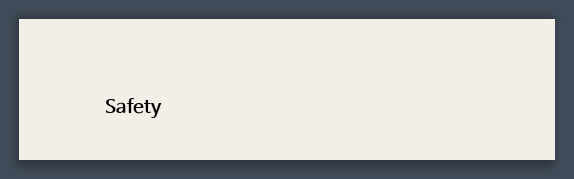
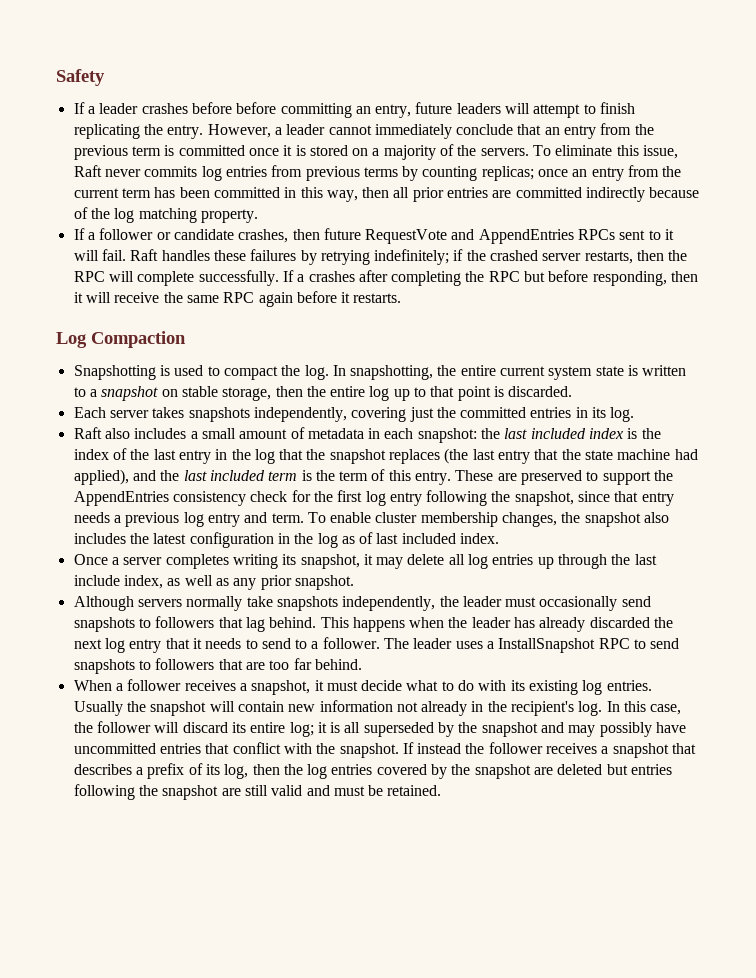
(162, 108) none -> [73,102,636,118] [73,123,654,139] [73,144,679,160] [73,165,682,181] [73,187,700,202] [73,207,258,223] [73,228,675,244] [73,249,688,265] [73,270,699,286] [73,291,402,307] [56,331,186,348] [73,365,687,380] [73,386,573,401] [73,407,635,422] [73,427,661,443] [73,448,698,464] [73,469,674,485] [73,490,674,506] [73,512,670,527] [73,532,500,548] [73,554,657,569] [73,575,354,590] [73,596,651,611] [73,616,674,632] [73,637,680,653] [73,658,362,674] [73,679,652,695] [73,700,682,716] [73,721,687,737] [73,742,697,758] [73,763,673,779] [73,784,442,800] // If a leader crashes before before committing an entry, future leaders will attempt to finish replicating the entry. However, a leader cannot immediately conclude that an entry from the previous term is committed once it is stored on a majority of the servers. To eliminate this issue, Raft never commits log entries from previous terms by counting replicas; once an entry from the current term has been committed in this way, then all prior entries are committed indirectly because of the log matching property. // If a follower or candidate crashes, then future RequestVote and AppendEntries RPCs sent to it will fail. Raft handles these failures by retrying indefinitely; if the crashed server restarts, then the RPC will complete successfully. If a crashes after completing the RPC but before responding, then it will receive the same RPC again before it restarts. // Log Compaction // Snapshotting is used to compact the log. In snapshotting, the entire current system state is written to a snapshot on stable storage, then the entire log up to that point is discarded. // Each server takes snapshots independently, covering just the committed entries in its log. // Raft also includes a small amount of metadata in each snapshot: the last included index is the index of the last entry in the log that the snapshot replaces (the last entry that the state machine had applied), and the last included term is the term of this entry. These are preserved to support the AppendEntries consistency check for the first log entry following the snapshot, since that entry needs a previous log entry and term. To enable cluster membership changes, the snapshot also includes the latest configuration in the log as of last included index. // Once a server completes writing its snapshot, it may delete all log entries up through the last include index, as well as any prior snapshot. // Although servers normally take snapshots independently, the leader must occasionally send snapshots to followers that lag behind. This happens when the leader has already discarded the next log entry that it needs to send to a follower. The leader uses a InstallSnapshot RPC to send snapshots to followers that are too far behind. // When a follower receives a snapshot, it must decide what to do with its existing log entries. Usually the snapshot will contain new information not already in the recipient's log. In this case, the follower will discard its entire log; it is all superseded by the snapshot and may possibly have uncommitted entries that conflict with the snapshot. If instead the follower receives a snapshot that describes a prefix of its log, then the log entries covered by the snapshot are deleted but entries following the snapshot are still valid and must be retained.

